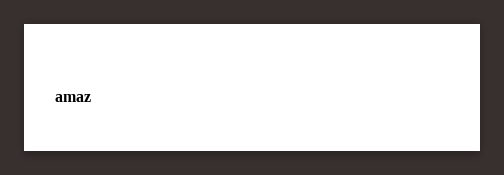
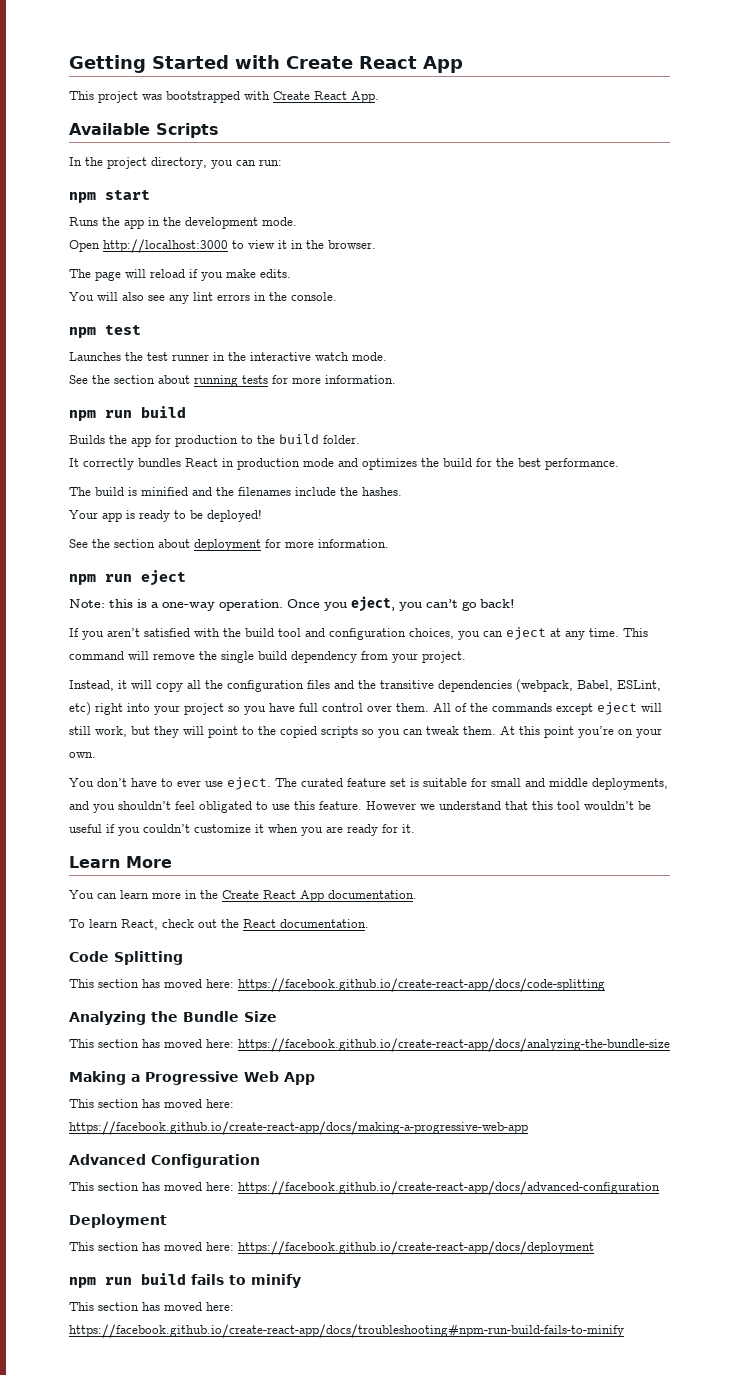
[55,94,91,102] amaz -> [69,55,463,73] [69,91,379,103] [69,123,219,138] [69,157,282,169] [69,190,150,203] [69,217,297,229] [69,239,376,253] [69,269,291,281] [69,292,337,304] [69,325,141,338] [69,352,387,361] [69,375,396,387] [69,406,186,421] [69,434,360,447] [69,458,619,470] [69,487,402,496] [69,509,262,522] [69,539,389,551] [69,570,186,586] [69,596,515,612] [69,627,648,640] [69,651,466,663] [69,679,661,693] [69,702,662,716] [69,726,662,738] [69,752,96,758] [69,777,668,790] [69,801,651,813] [69,824,415,836] [69,856,172,868] [69,890,417,902] [69,919,369,930] [69,951,183,965] [69,978,605,992] [69,1011,277,1025] [69,1038,670,1052] [69,1071,315,1085] [69,1099,234,1108] [69,1121,528,1135] [69,1154,260,1168] [69,1181,660,1195] [69,1214,167,1228] [69,1241,594,1255] [69,1273,301,1288] [69,1302,234,1311] [69,1324,624,1338] Getting Started with Create React App // This project was bootstrapped with Create React App. // Available Scripts // In the project directory, you can run: // npm start // Runs the app in the development mode. // Open http://localhost:3000 to view it in the browser. // The page will reload if you make edits. // You will also see any lint errors in the console. // npm test // Launches the test runner in the interactive watch mode. // See the section about running tests for more information. // npm run build // Builds the app for production to the build folder. // It correctly bundles React in production mode and optimizes the build for the best performance. // The build is minified and the filenames include the hashes. // Your app is ready to be deployed! // See the section about deployment for more information. // npm run eject // Note: this is a one-way operation. Once you eject, you can’t go back! // If you aren’t satisfied with the build tool and configuration choices, you can eject at any time. This command will remove the single build dependency from your project. // Instead, it will copy all the configuration files and the transitive dependencies (webpack, Babel, ESLint, etc) right into your project so you have full control over them. All of the commands except eject will still work, but they will point to the copied scripts so you can tweak them. At this point you’re on your own. // You don’t have to ever use eject. The curated feature set is suitable for small and middle deployments, and you shouldn’t feel obligated to use this feature. However we understand that this tool wouldn’t be useful if you couldn’t customize it when you are ready for it. // Learn More // You can learn more in the Create React App documentation. // To learn React, check out the React documentation. // Code Splitting // This section has moved here: https://facebook.github.io/create-react-app/docs/code-splitting // Analyzing the Bundle Size // This section has moved here: https://facebook.github.io/create-react-app/docs/analyzing-the-bundle-size // Making a Progressive Web App // This section has moved here: https://facebook.github.io/create-react-app/docs/making-a-progressive-web-app // Advanced Configuration // This section has moved here: https://facebook.github.io/create-react-app/docs/advanced-configuration // Deployment // This section has moved here: https://facebook.github.io/create-react-app/docs/deployment // npm run build fails to minify // This section has moved here: https://facebook.github.io/create-react-app/docs/troubleshooting#npm-run-build-fails-to-minify

